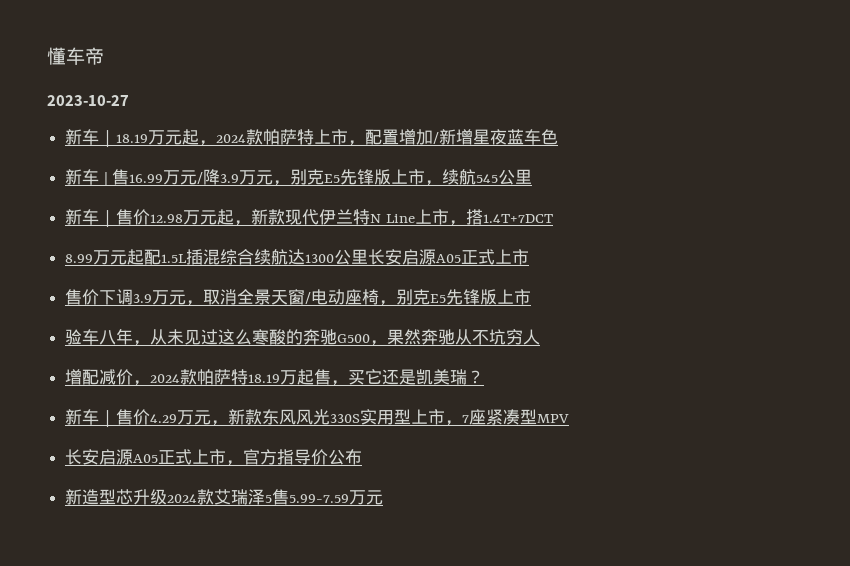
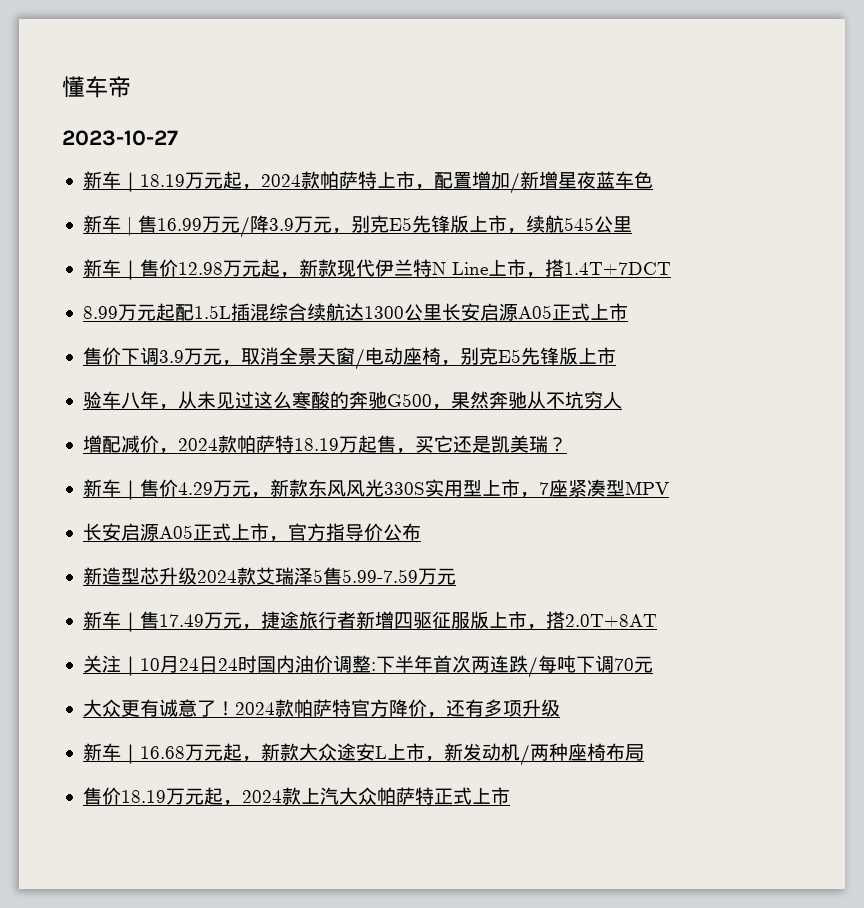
(384, 497) none -> [82,611,657,632] [82,655,653,678] [82,699,560,718] [82,743,644,766] [82,787,510,806] // 新车｜售17.49万元，捷途旅行者新增四驱征服版上市，搭2.0T+8AT // 关注｜10月24日24时国内油价调整:下半年首次两连跌/每吨下调70元 // 大众更有诚意了！2024款帕萨特官方降价，还有多项升级 // 新车｜16.68万元起，新款大众途安L上市，新发动机/两种座椅布局 // 售价18.19万元起，2024款上汽大众帕萨特正式上市

